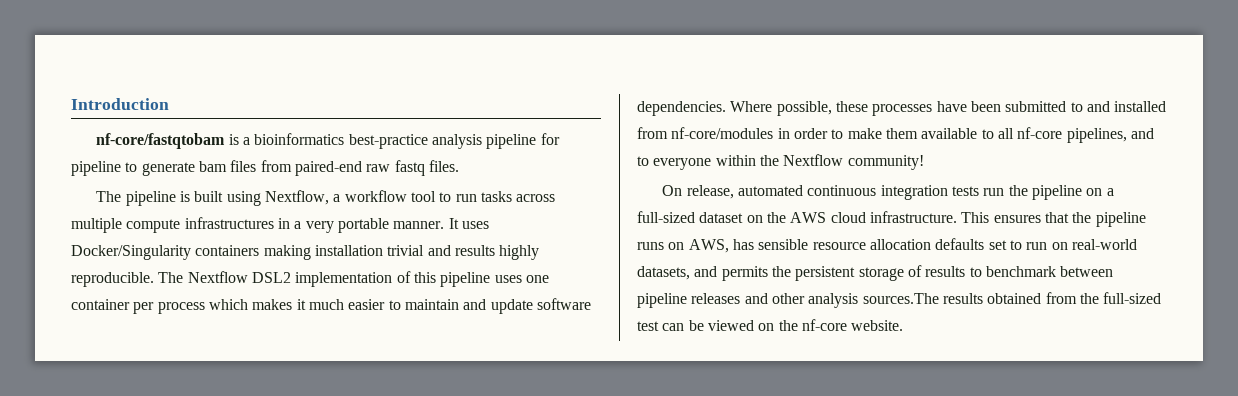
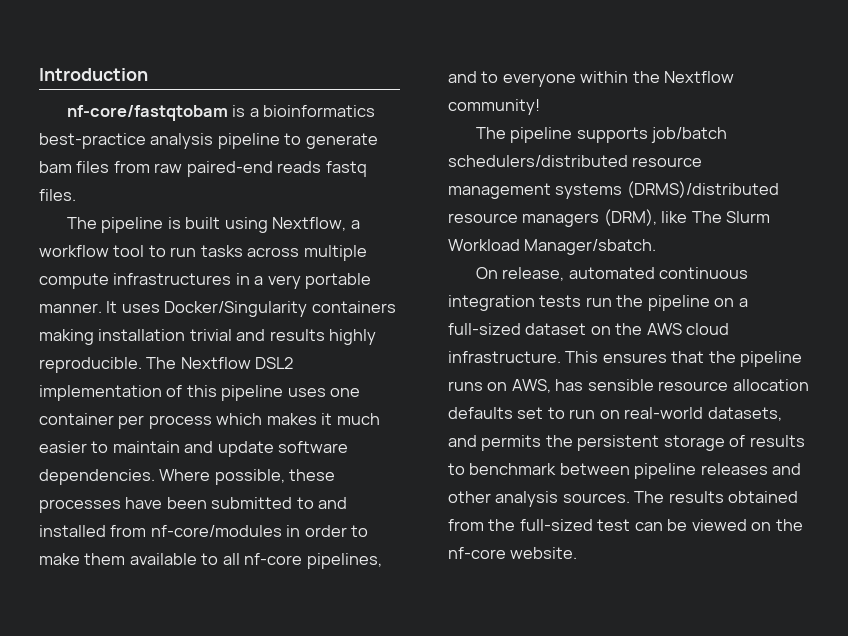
[540,133,560,145] [71,161,121,176] for pipeline -> (280, 141) none
[294,161,391,176] paired-end raw -> [154,161,322,177] raw paired-end reads
(924, 162) none -> [475,127,728,143] [448,155,703,167] [448,181,779,199] [448,209,771,227] [448,239,657,255] // The pipeline supports job/batch schedulers/distributed resource management systems (DRMS)/distributed resource managers (DRM), like The Slurm Workload Manager/sbatch.
[862,293,939,304] sources.The -> [562,491,665,503] sources. The

